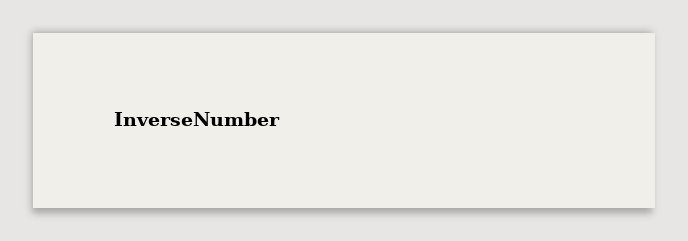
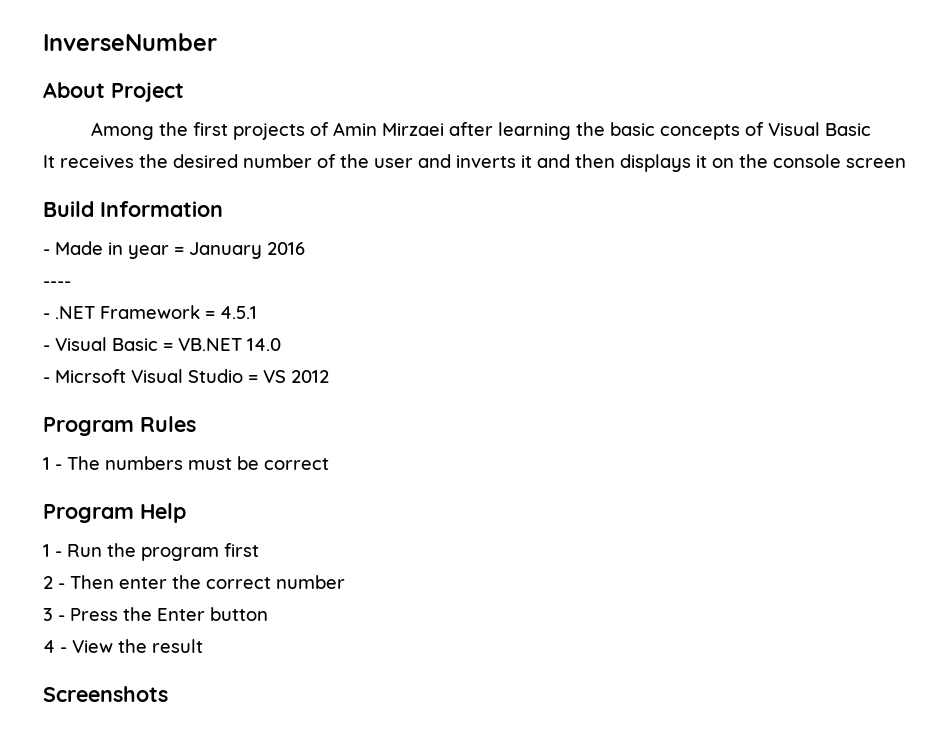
(280, 119) none -> [43,82,184,102] [90,122,871,140] [43,154,906,172] [43,201,223,217] [43,241,305,259] [43,281,71,287] [43,305,257,319] [43,337,281,351] [43,369,329,383] [43,416,196,436] [43,456,329,470] [43,503,186,523] [43,543,259,561] [43,575,345,589] [43,607,268,621] [43,639,203,653] [43,686,168,702] // About Project // Among the first projects of Amin Mirzaei after learning the basic concepts of Visual Basic // It receives the desired number of the user and inverts it and then displays it on the console screen // Build Information // - Made in year = January 2016 // ---- // - .NET Framework = 4.5.1 // - Visual Basic = VB.NET 14.0 // - Micrsoft Visual Studio = VS 2012 // Program Rules // 1 - The numbers must be correct // Program Help // 1 - Run the program first // 2 - Then enter the correct number // 3 - Press the Enter button // 4 - View the result // Screenshots

